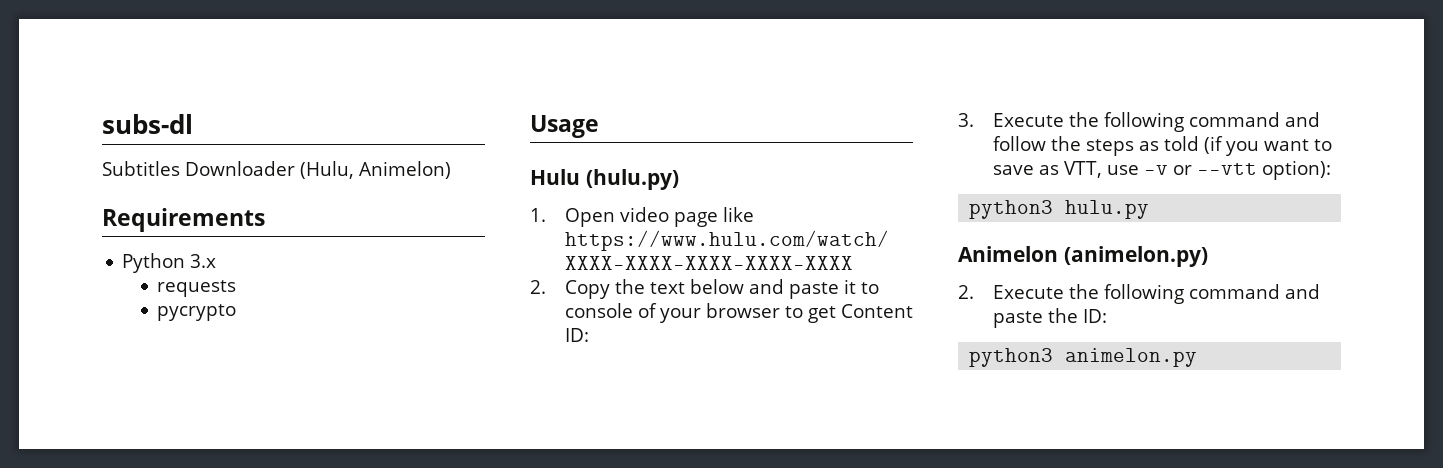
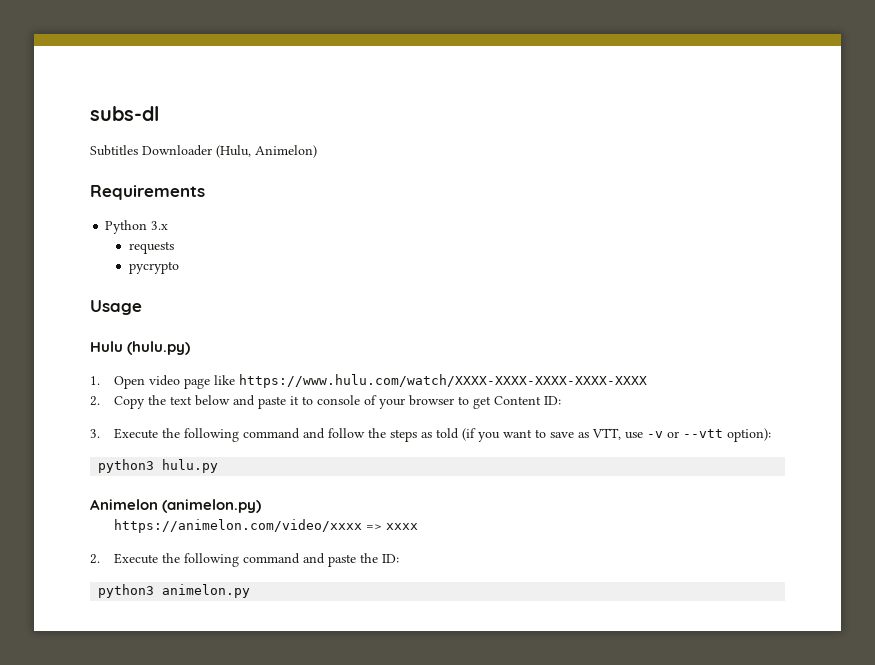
(1208, 256) none -> [113,519,418,533] // https://animelon.com/video/xxxx => xxxx

